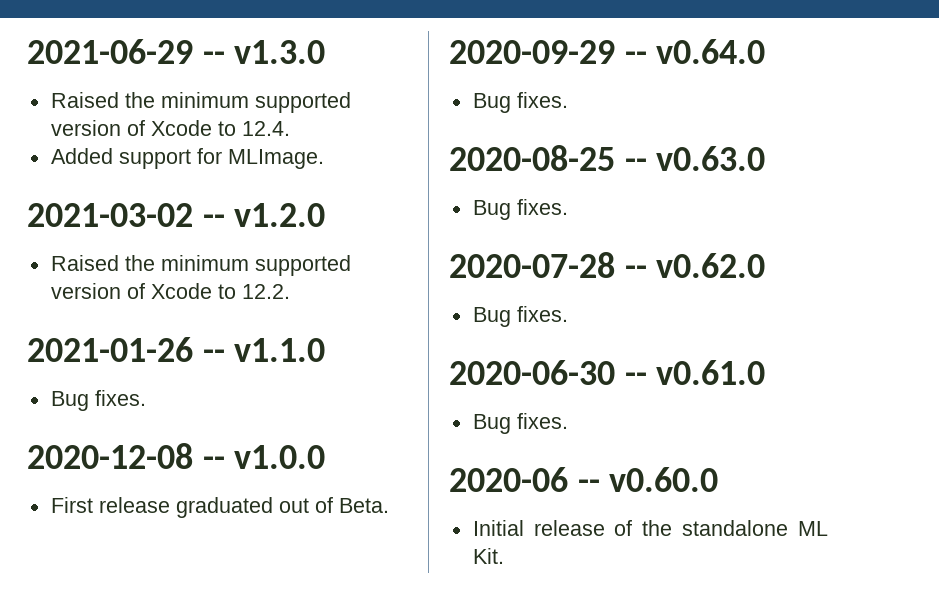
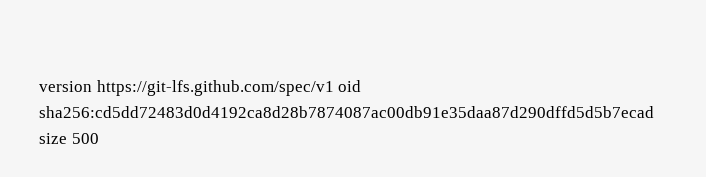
[27,39,326,64] [50,92,351,113] [50,120,290,136] [50,148,324,169] [27,203,326,227] [50,255,351,276] [50,283,290,299] [27,337,326,362] [50,390,146,411] [27,443,326,469] [50,497,389,518] [449,39,766,64] [472,92,568,113] [449,145,766,171] [472,199,568,220] [449,252,766,278] [472,306,568,327] [449,360,766,385] [472,413,568,434] [449,467,719,492] [472,520,828,536] [472,548,504,564] 2021-06-29 -- v1.3.0 // Raised the minimum supported version of Xcode to 12.4. // Added support for MLImage. // 2021-03-02 -- v1.2.0 // Raised the minimum supported version of Xcode to 12.2. // 2021-01-26 -- v1.1.0 // Bug fixes. // 2020-12-08 -- v1.0.0 // First release graduated out of Beta. // 2020-09-29 -- v0.64.0 // Bug fixes. // 2020-08-25 -- v0.63.0 // Bug fixes. // 2020-07-28 -- v0.62.0 // Bug fixes. // 2020-06-30 -- v0.61.0 // Bug fixes. // 2020-06 -- v0.60.0 // Initial release of the standalone ML Kit. -> [39,80,362,96] [39,106,654,118] [39,133,99,144] version https://git-lfs.github.com/spec/v1 oid sha256:cd5dd72483d0d4192ca8d28b7874087ac00db91e35daa87d290dffd5d5b7ecad size 500

